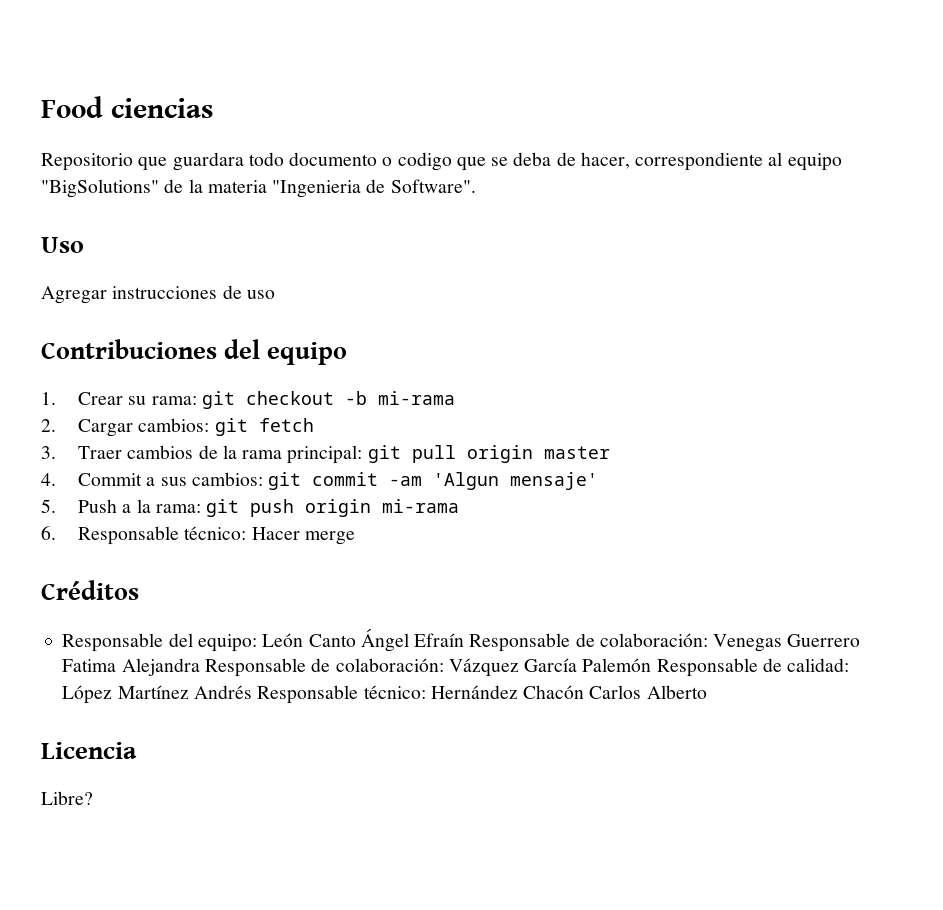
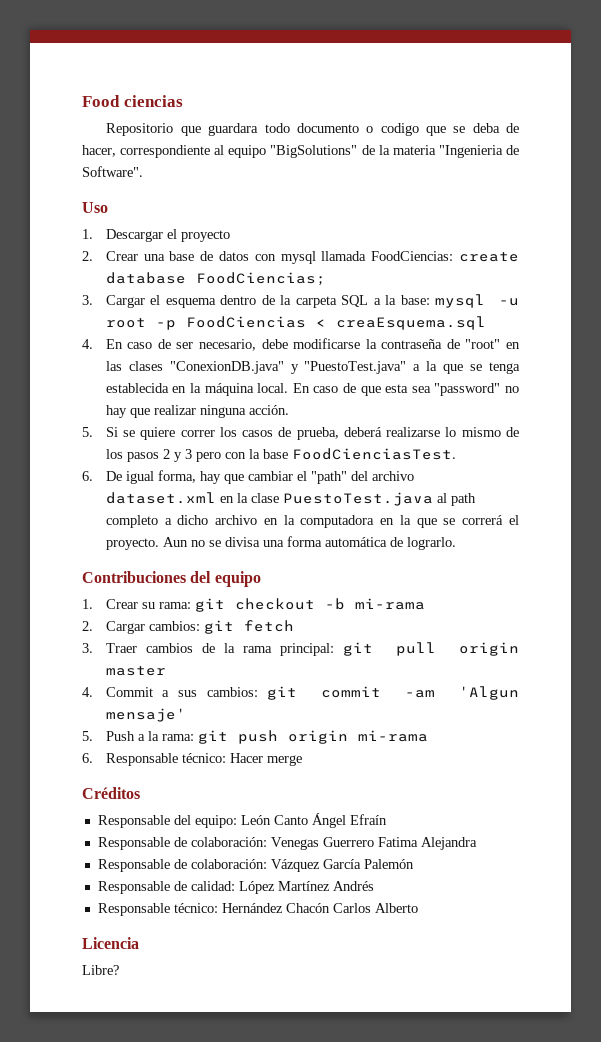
[41,285,275,304] Agregar instrucciones de uso -> [82,229,230,242] [82,251,519,264] [105,272,326,286] [82,294,520,308] [105,316,486,330] [82,338,520,351] [105,361,520,374] [105,383,519,396] [105,405,289,418] [82,427,520,440] [105,448,456,462] [82,470,414,484] [105,492,476,506] [105,515,520,528] [105,536,456,550] 1. Descargar el proyecto // 2. Crear una base de datos con mysql llamada FoodCiencias: create database FoodCiencias; // 3. Cargar el esquema dentro de la carpeta SQL a la base: mysql -u root -p FoodCiencias < creaEsquema.sql // 4. En caso de ser necesario, debe modificarse la contraseña de "root" en las clases "ConexionDB.java" y "PuestoTest.java" a la que se tenga establecida en la máquina local. En caso de que esta sea "password" no hay que realizar ninguna acción. // 5. Si se quiere correr los casos de prueba, deberá realizarse lo mismo de los pasos 2 y 3 pero con la base FoodCienciasTest. // 6. De igual forma, hay que cambiar el "path" del archivo dataset.xml en la clase PuestoTest.java al path completo a dicho archivo en la computadora en la que se correrá el proyecto. Aun no se divisa una forma automática de lograrlo.
(465, 640) none -> (387, 819) //
(200, 667) none -> (477, 843) //
(652, 665) none -> (414, 864) //
(252, 692) none -> (374, 886) //

